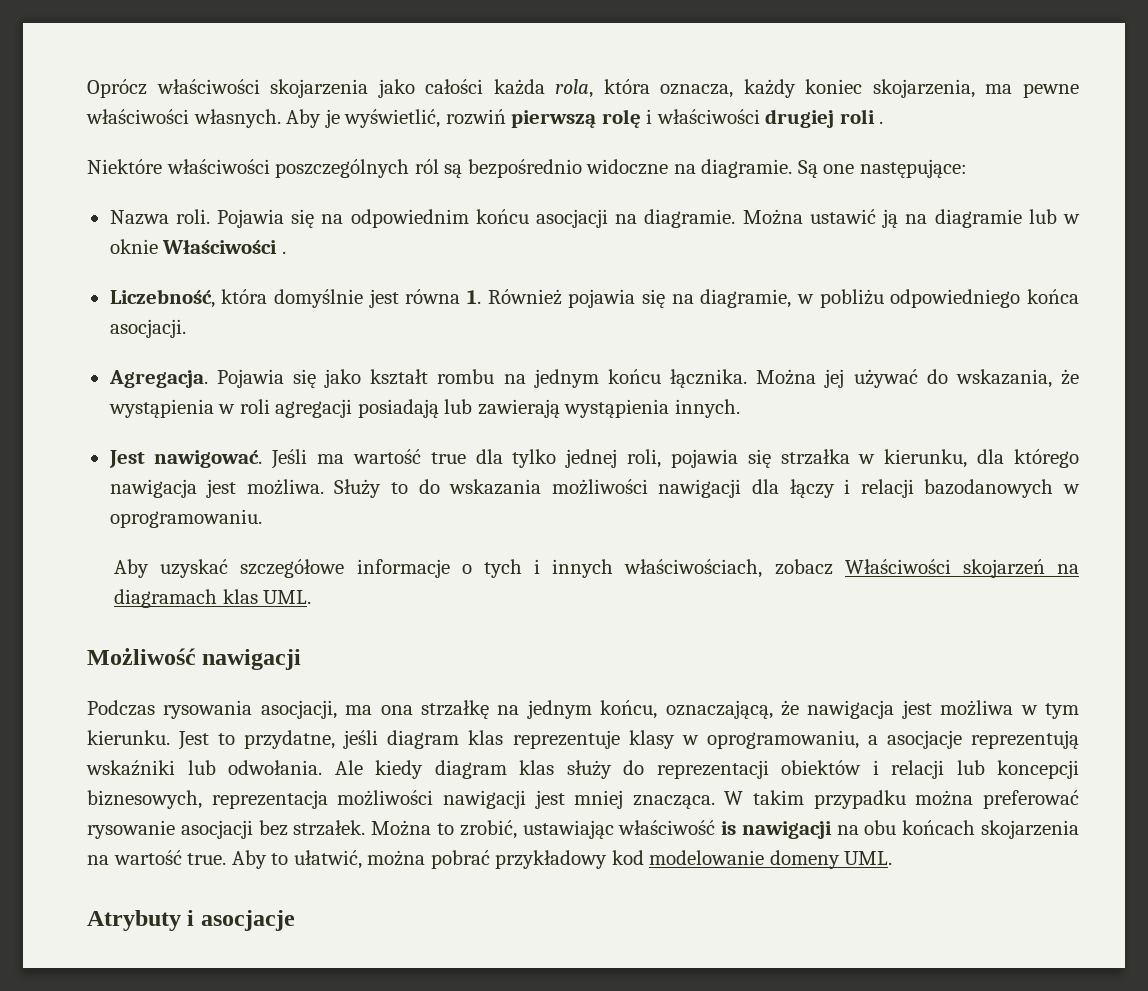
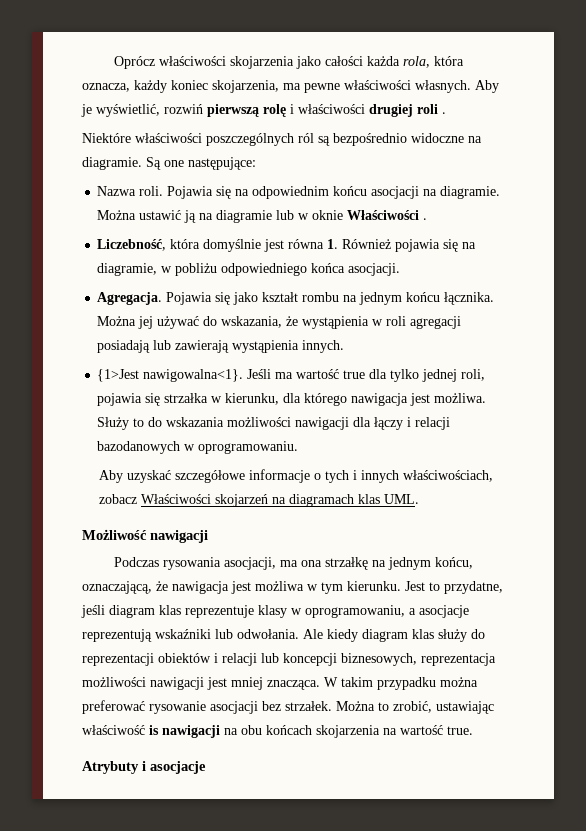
[108,450,263,468] Jest nawigować. -> [97,369,244,382] {1>Jest nawigowalna<1}.
[231,850,893,869] Aby to ułatwić, można pobrać przykładowy kod modelowanie domeny UML. -> (473, 730) none

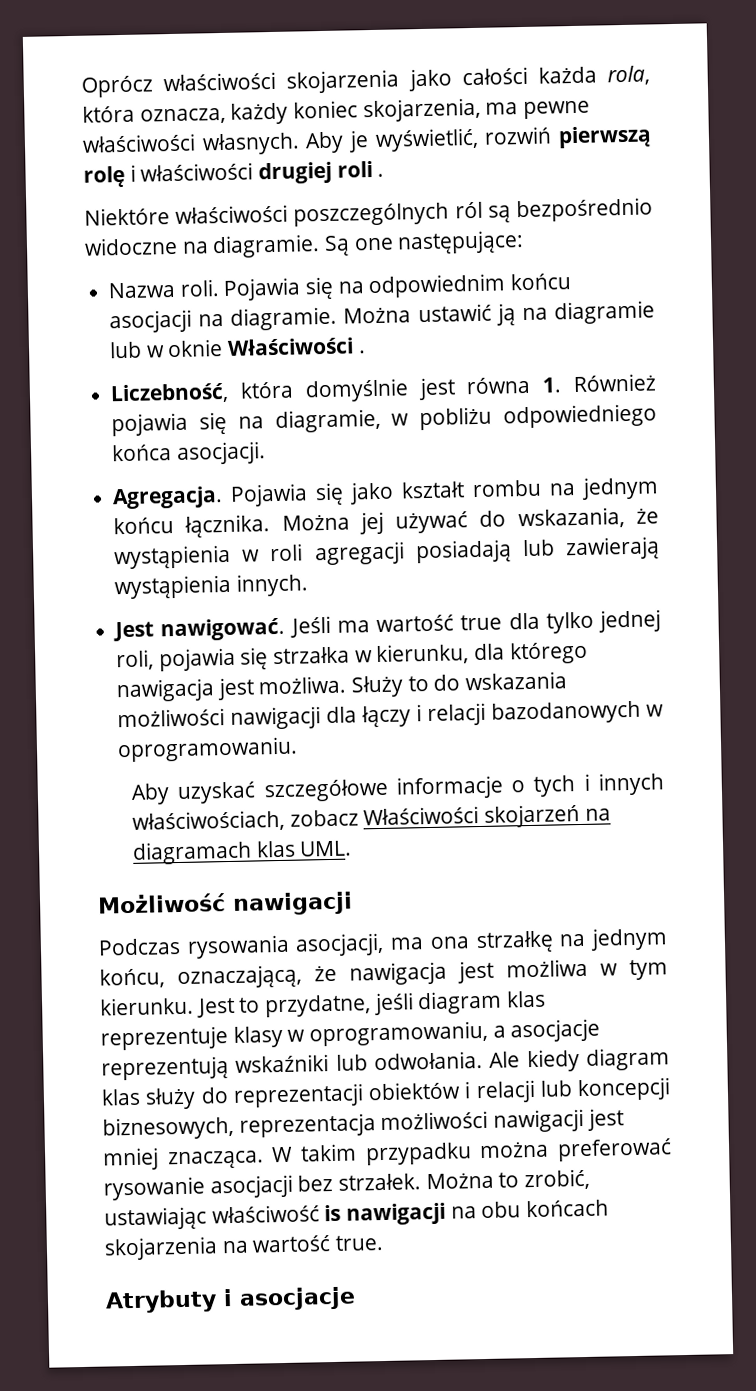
[97,369,244,382] {1>Jest nawigowalna<1}. -> [113,617,286,642] Jest nawigować.

